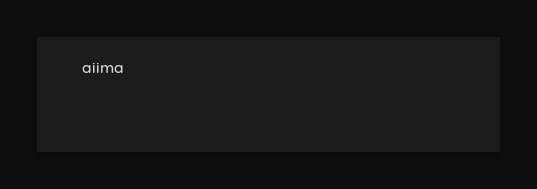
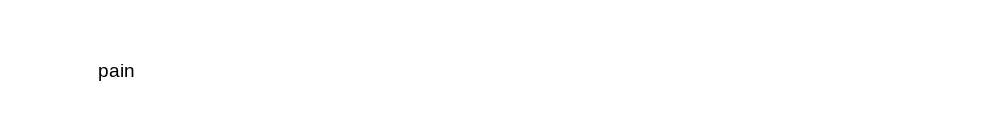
[82,62,124,73] aiima -> [98,64,135,81] pain

